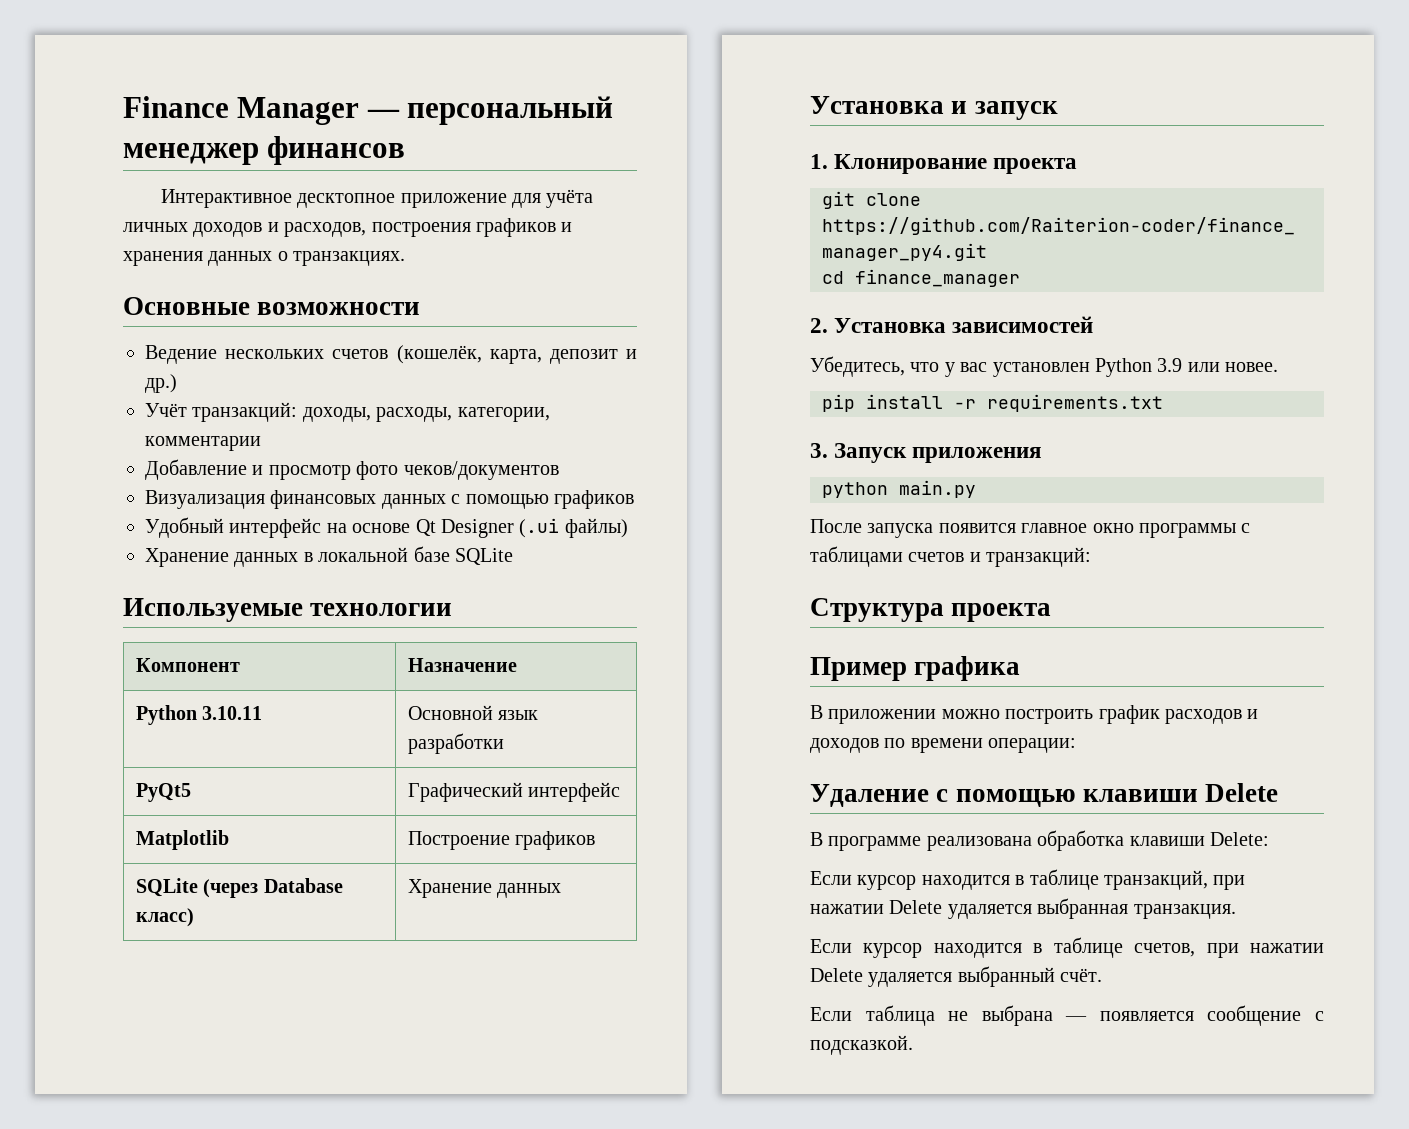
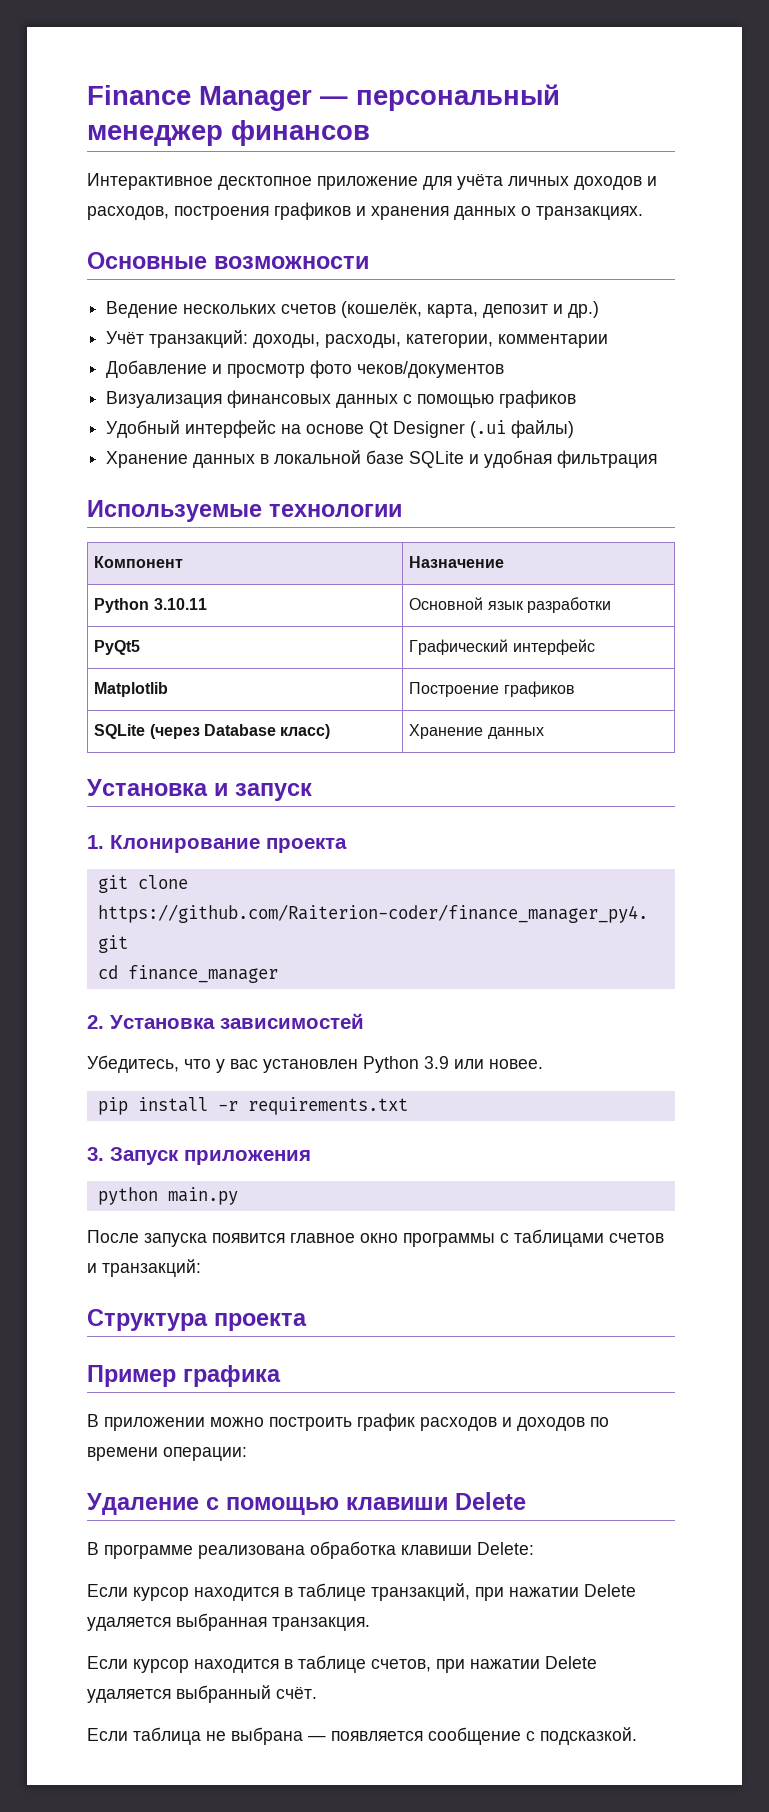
(513, 556) none -> [469,450,658,468] и удобная фильтрация

